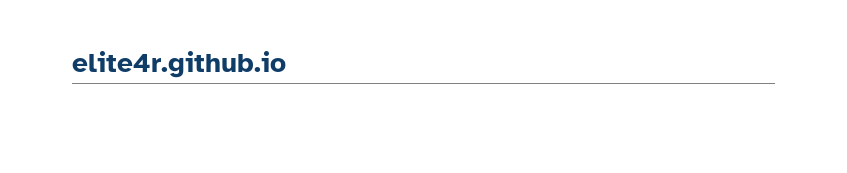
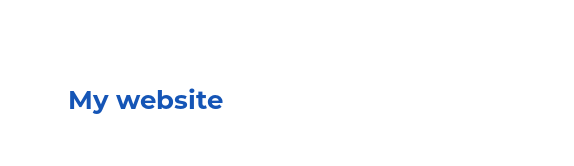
[72,51,286,78] elite4r.github.io -> [68,88,224,114] My website

